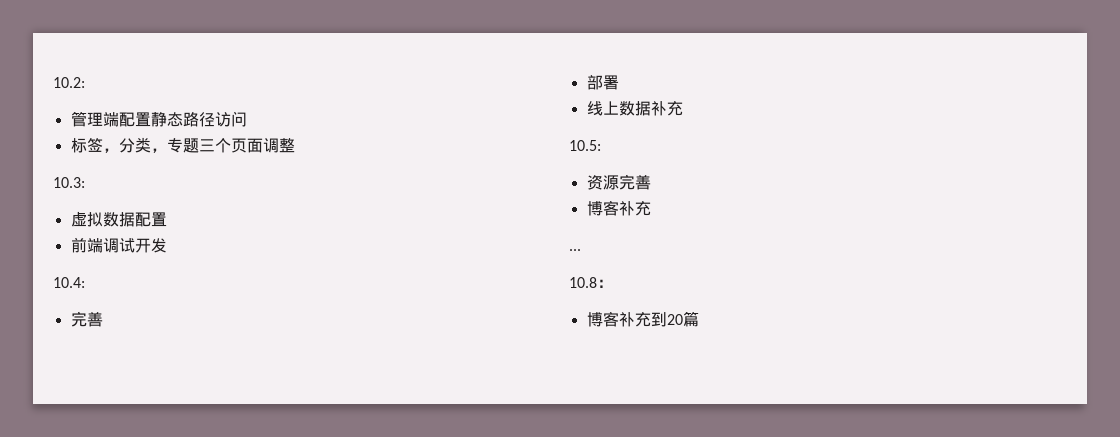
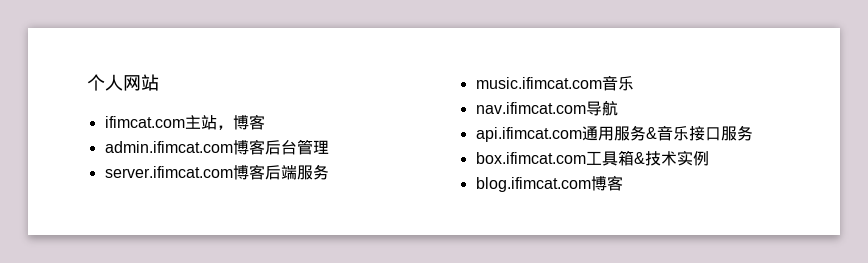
[53,77,85,88] [70,111,247,127] [70,137,295,153] [53,177,85,188] [70,211,167,227] [70,237,167,253] [53,277,85,288] [70,311,103,327] [586,75,619,90] [586,101,683,116] [569,140,601,151] [586,174,651,190] [586,200,651,216] [569,249,581,251] [569,277,613,288] [586,311,699,327] 10.2: // 管理端配置静态路径访问 // 标签，分类，专题三个页面调整 // 10.3: // 虚拟数据配置 // 前端调试开发 // 10.4: // 完善 // 部署 // 线上数据补充 // 10.5: // 资源完善 // 博客补充 // ... // 10.8： // 博客补充到20篇 -> [87,74,159,91] [104,114,265,130] [104,139,329,155] [104,164,329,180] [475,75,634,91] [475,100,618,116] [475,125,753,142] [475,150,709,166] [475,175,623,192] 个人网站 // ifimcat.com主站，博客 // admin.ifimcat.com博客后台管理 // server.ifimcat.com博客后端服务 // music.ifimcat.com音乐 // nav.ifimcat.com导航 // api.ifimcat.com通用服务&音乐接口服务 // box.ifimcat.com工具箱&技术实例 // blog.ifimcat.com博客

